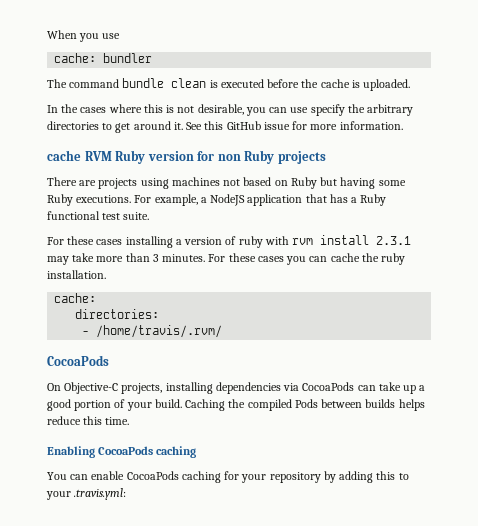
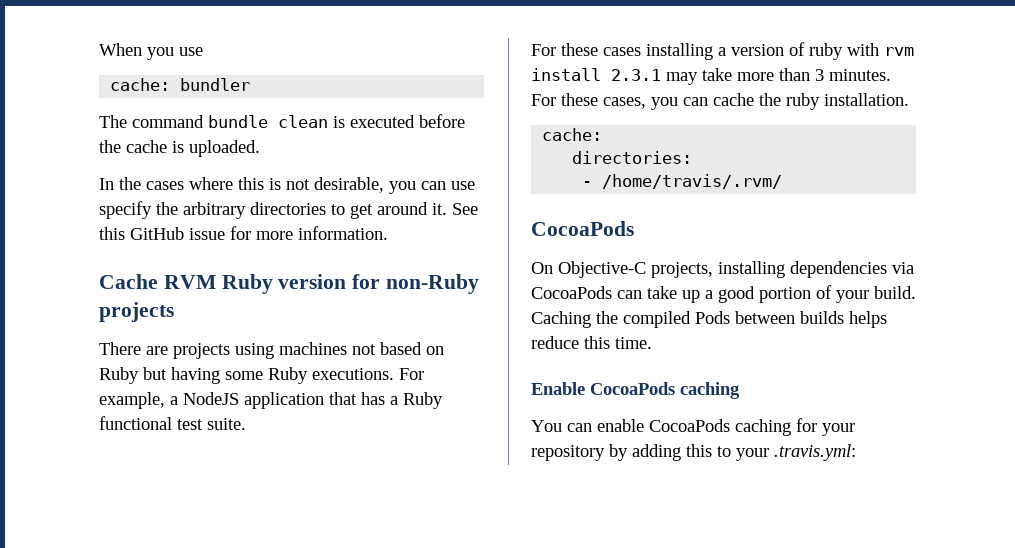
[47,150,81,161] cache -> [99,274,158,289] Cache
[217,150,275,164] non Ruby -> [386,274,480,294] non-Ruby
[257,256,284,262] cases -> [603,97,646,109] cases,
[47,446,95,458] Enabling -> [531,382,585,395] Enable

